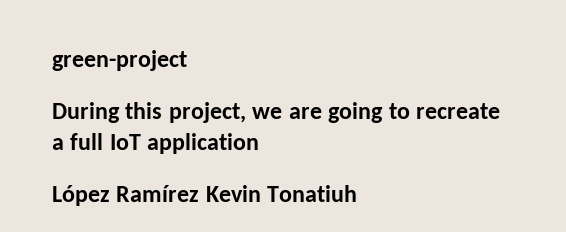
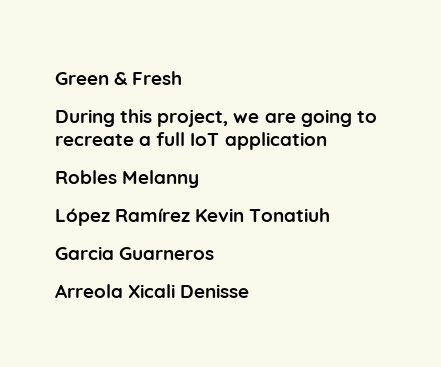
[52,50,187,71] green-project -> [55,71,183,85] Green & Fresh
(260, 143) none -> [55,170,200,188] // Robles Melanny
(358, 193) none -> [55,246,215,260] [55,284,250,298] // Garcia Guarneros // Arreola Xicali Denisse

